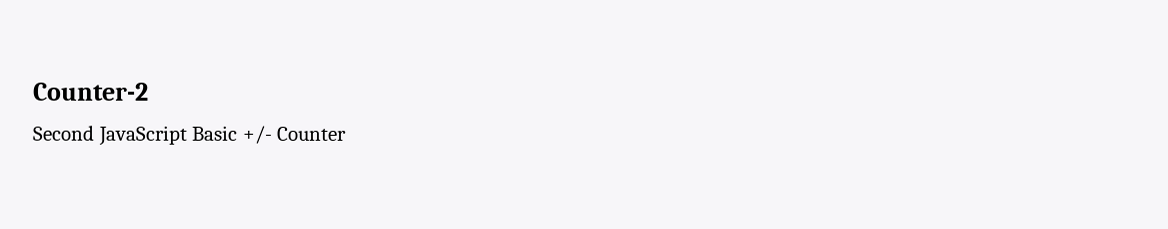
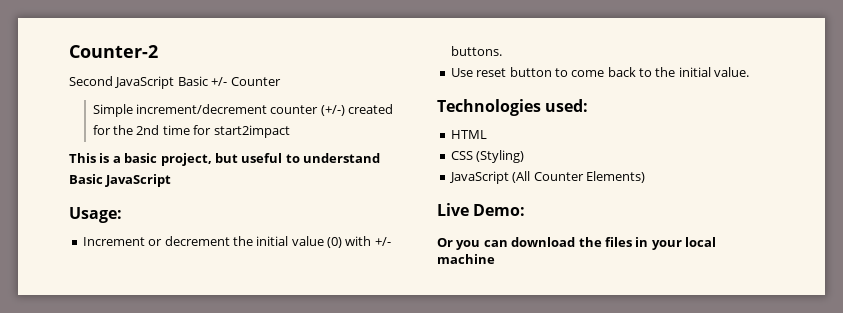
(347, 133) none -> [92,104,394,117] [92,125,290,138] [69,153,380,166] [69,174,172,187] [69,207,122,223] [82,236,391,248] [450,46,502,56] [450,67,750,77] [437,99,589,116] [450,130,487,139] [450,150,525,163] [448,171,645,184] [437,203,526,216] [437,237,716,250] [437,254,495,264] // Simple increment/decrement counter (+/-) created for the 2nd time for start2impact // This is a basic project, but useful to understand Basic JavaScript // Usage: // Increment or decrement the initial value (0) with +/- buttons. // Use reset button to come back to the initial value. // Technologies used: // HTML // CSS (Styling) // JavaScript (All Counter Elements) // Live Demo: // Or you can download the files in your local machine

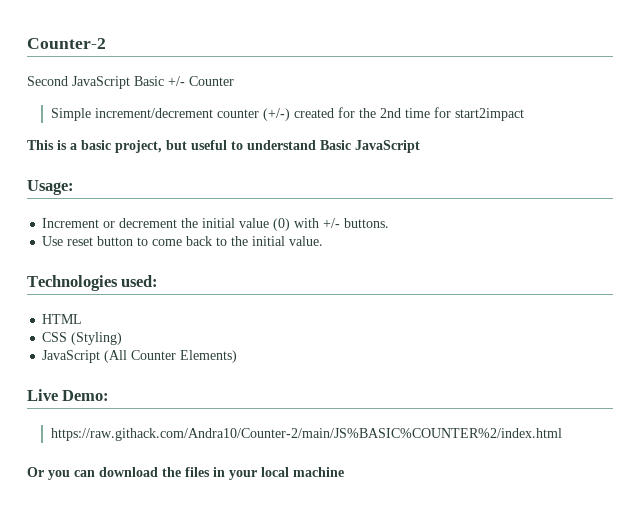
(526, 210) none -> [50,428,562,441] // https://raw.githack.com/Andra10/Counter-2/main/JS%BASIC%COUNTER%2/index.html

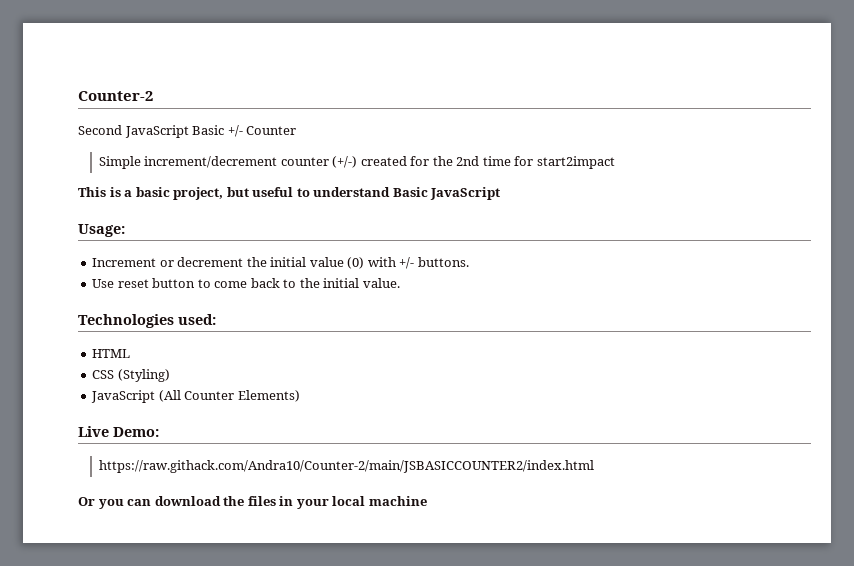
[50,428,562,441] https://raw.githack.com/Andra10/Counter-2/main/JS%BASIC%COUNTER%2/index.html -> [98,460,594,473] https://raw.githack.com/Andra10/Counter-2/main/JSBASICCOUNTER2/index.html

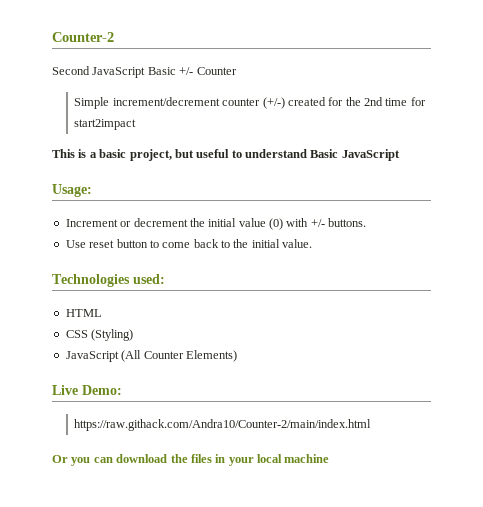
[98,460,594,473] https://raw.githack.com/Andra10/Counter-2/main/JSBASICCOUNTER2/index.html -> [74,419,372,431] https://raw.githack.com/Andra10/Counter-2/main/index.html

